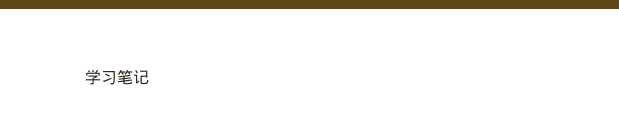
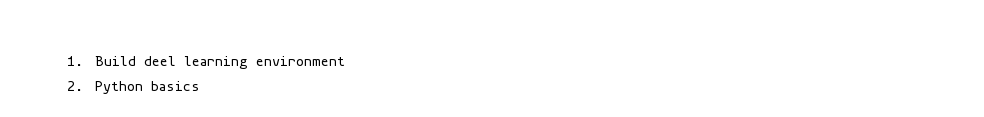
[85,69,149,85] 学习笔记 -> [67,56,345,69] [67,81,200,94] 1. Build deel learning environment // 2. Python basics

